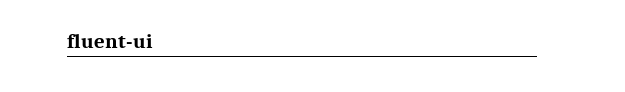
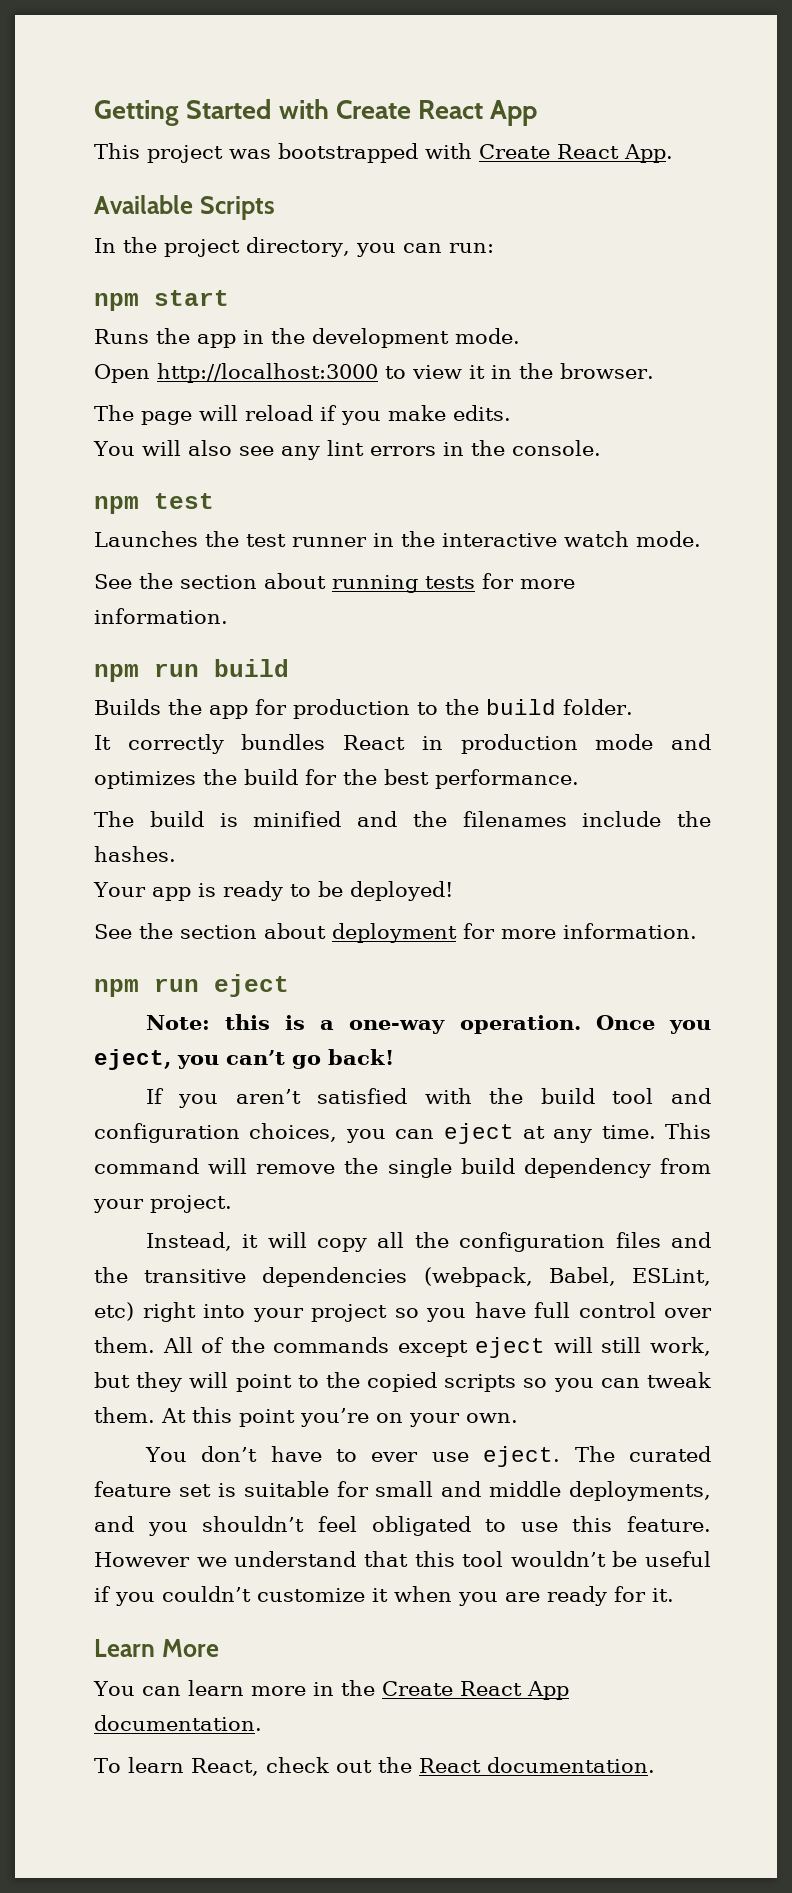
[67,33,153,48] fluent-ui -> [94,99,538,126] [94,143,673,163] [94,195,275,220] [94,237,494,257] [94,290,229,311] [94,328,520,348] [94,363,654,383] [94,405,511,425] [93,440,601,460] [94,493,214,514] [94,531,701,547] [94,573,575,593] [94,608,228,624] [94,659,289,682] [94,699,633,719] [94,734,711,754] [94,769,579,789] [94,811,711,827] [94,846,176,862] [93,881,453,901] [94,923,697,943] [94,974,289,997] [145,1014,712,1034] [94,1049,394,1070] [145,1088,712,1108] [94,1123,711,1144] [94,1158,711,1178] [93,1195,232,1213] [145,1232,712,1252] [94,1267,711,1287] [94,1302,712,1322] [94,1337,711,1358] [94,1372,711,1392] [94,1407,518,1427] [144,1446,712,1467] [94,1481,711,1501] [94,1516,711,1536] [94,1551,711,1567] [94,1586,674,1606] [94,1639,219,1657] [93,1680,569,1700] [94,1715,262,1731] [94,1757,655,1776] Getting Started with Create React App // This project was bootstrapped with Create React App. // Available Scripts // In the project directory, you can run: // npm start // Runs the app in the development mode. // Open http://localhost:3000 to view it in the browser. // The page will reload if you make edits. // You will also see any lint errors in the console. // npm test // Launches the test runner in the interactive watch mode. // See the section about running tests for more information. // npm run build // Builds the app for production to the build folder. // It correctly bundles React in production mode and optimizes the build for the best performance. // The build is minified and the filenames include the hashes. // Your app is ready to be deployed! // See the section about deployment for more information. // npm run eject // Note: this is a one-way operation. Once you eject, you can’t go back! // If you aren’t satisfied with the build tool and configuration choices, you can eject at any time. This command will remove the single build dependency from your project. // Instead, it will copy all the configuration files and the transitive dependencies (webpack, Babel, ESLint, etc) right into your project so you have full control over them. All of the commands except eject will still work, but they will point to the copied scripts so you can tweak them. At this point you’re on your own. // You don’t have to ever use eject. The curated feature set is suitable for small and middle deployments, and you shouldn’t feel obligated to use this feature. However we understand that this tool wouldn’t be useful if you couldn’t customize it when you are ready for it. // Learn More // You can learn more in the Create React App documentation. // To learn React, check out the React documentation.

